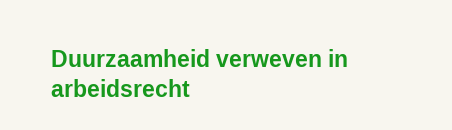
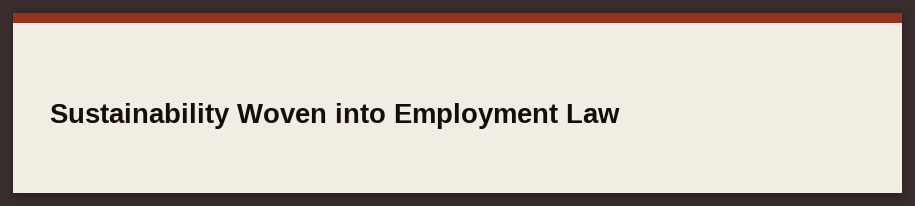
[51,49,349,67] [51,79,190,97] Duurzaamheid verweven in arbeidsrecht -> [50,103,620,129] Sustainability Woven into Employment Law

